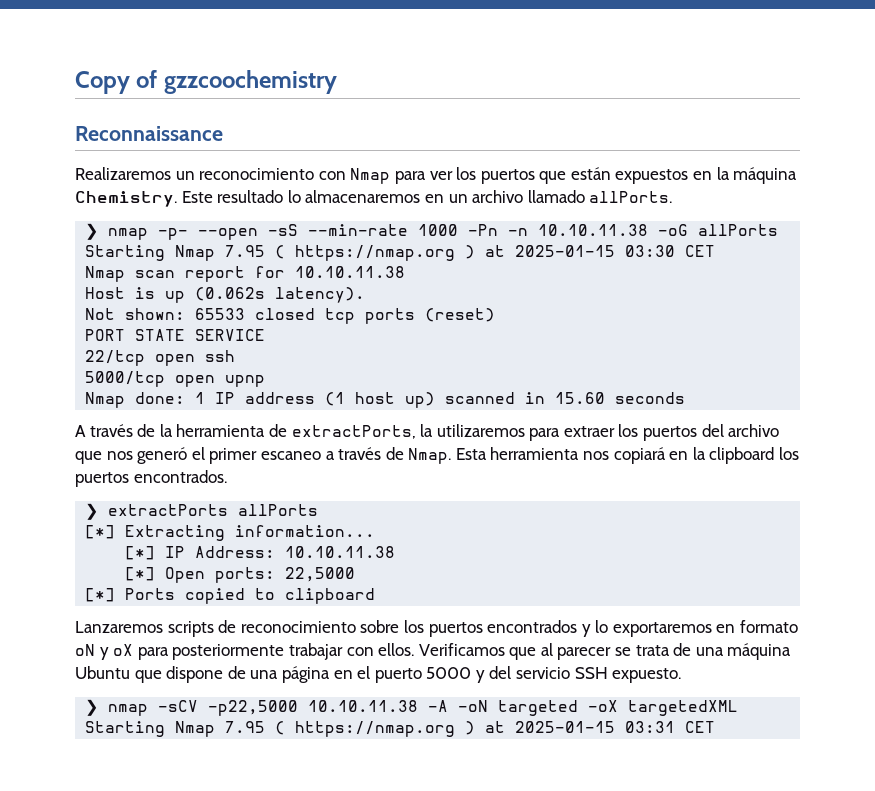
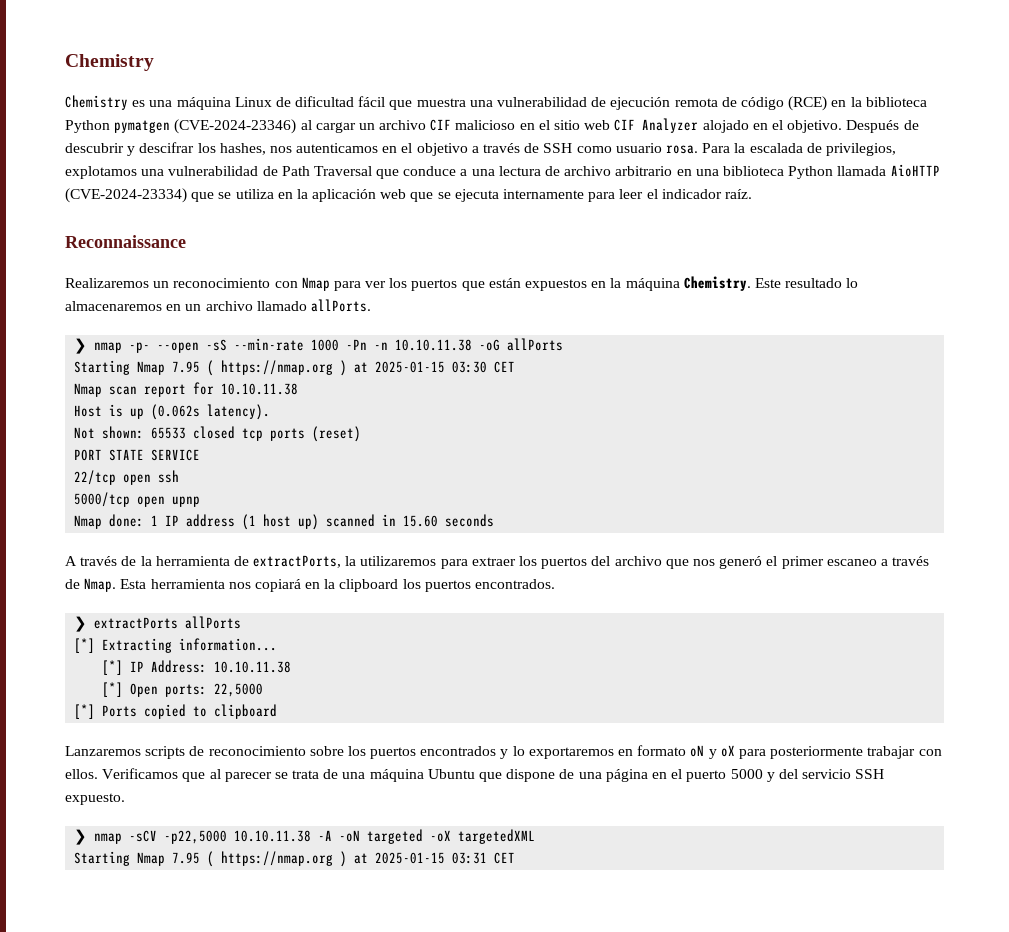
[75,70,337,94] Copy of gzzcoochemistry -> [65,54,154,71] [65,95,927,111] [65,118,919,134] [65,142,896,156] [65,164,940,179] [65,188,752,203] Chemistry // Chemistry es una máquina Linux de dificultad fácil que muestra una vulnerabilidad de ejecución remota de código (RCE) en la biblioteca Python pymatgen (CVE-2024-23346) al cargar un archivo CIF malicioso en el sitio web CIF Analyzer alojado en el objetivo. Después de descubrir y descifrar los hashes, nos autenticamos en el objetivo a través de SSH como usuario rosa. Para la escalada de privilegios, explotamos una vulnerabilidad de Path Traversal que conduce a una lectura de archivo arbitrario en una biblioteca Python llamada AioHTTP (CVE-2024-23334) que se utiliza en la aplicación web que se ejecuta internamente para leer el indicador raíz.

